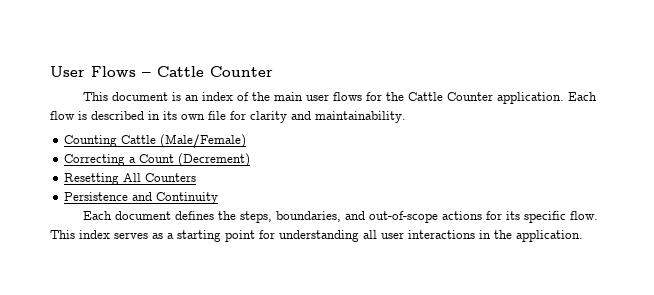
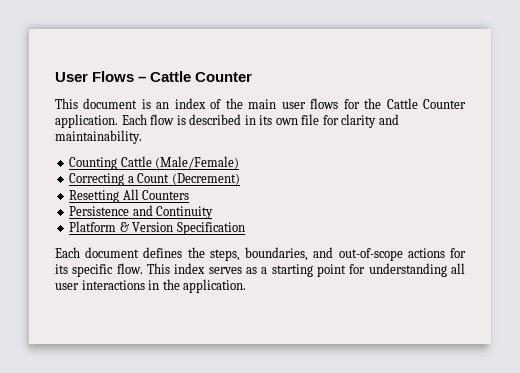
(219, 198) none -> [69,221,245,235] // Platform & Version Specification

